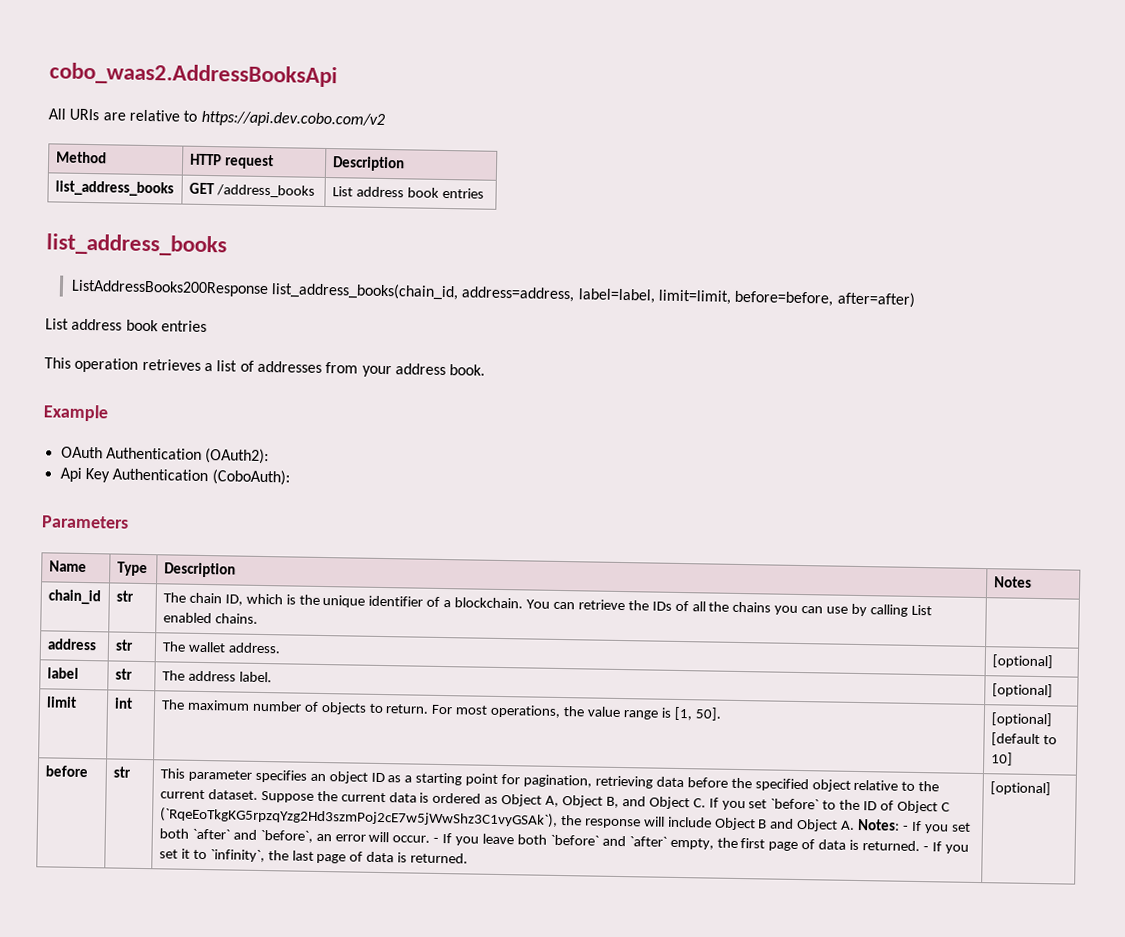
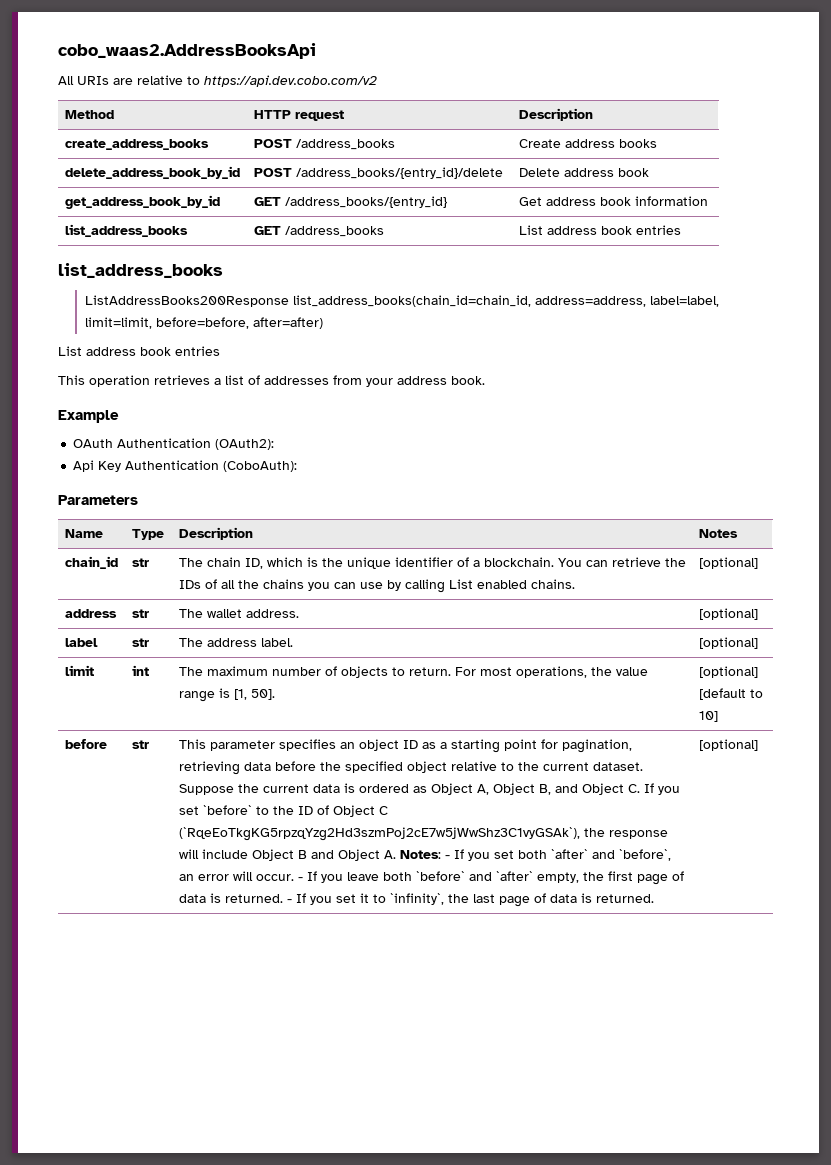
(405, 164) none -> [64,139,209,150] [253,139,395,150] [518,139,657,148] [64,166,240,179] [253,167,503,179] [518,168,649,177] [64,195,220,209] [253,196,447,208] [518,196,708,206] // create_address_books | POST /address_books | Create address books // delete_address_book_by_id | POST /address_books/{entry_id}/delete | Delete address book // get_address_book_by_id | GET /address_books/{entry_id} | Get address book information
[271,282,460,301] list_address_books(chain_id, -> [292,295,531,307] list_address_books(chain_id=chain_id,
(258, 618) none -> [698,557,758,569] [optional]

